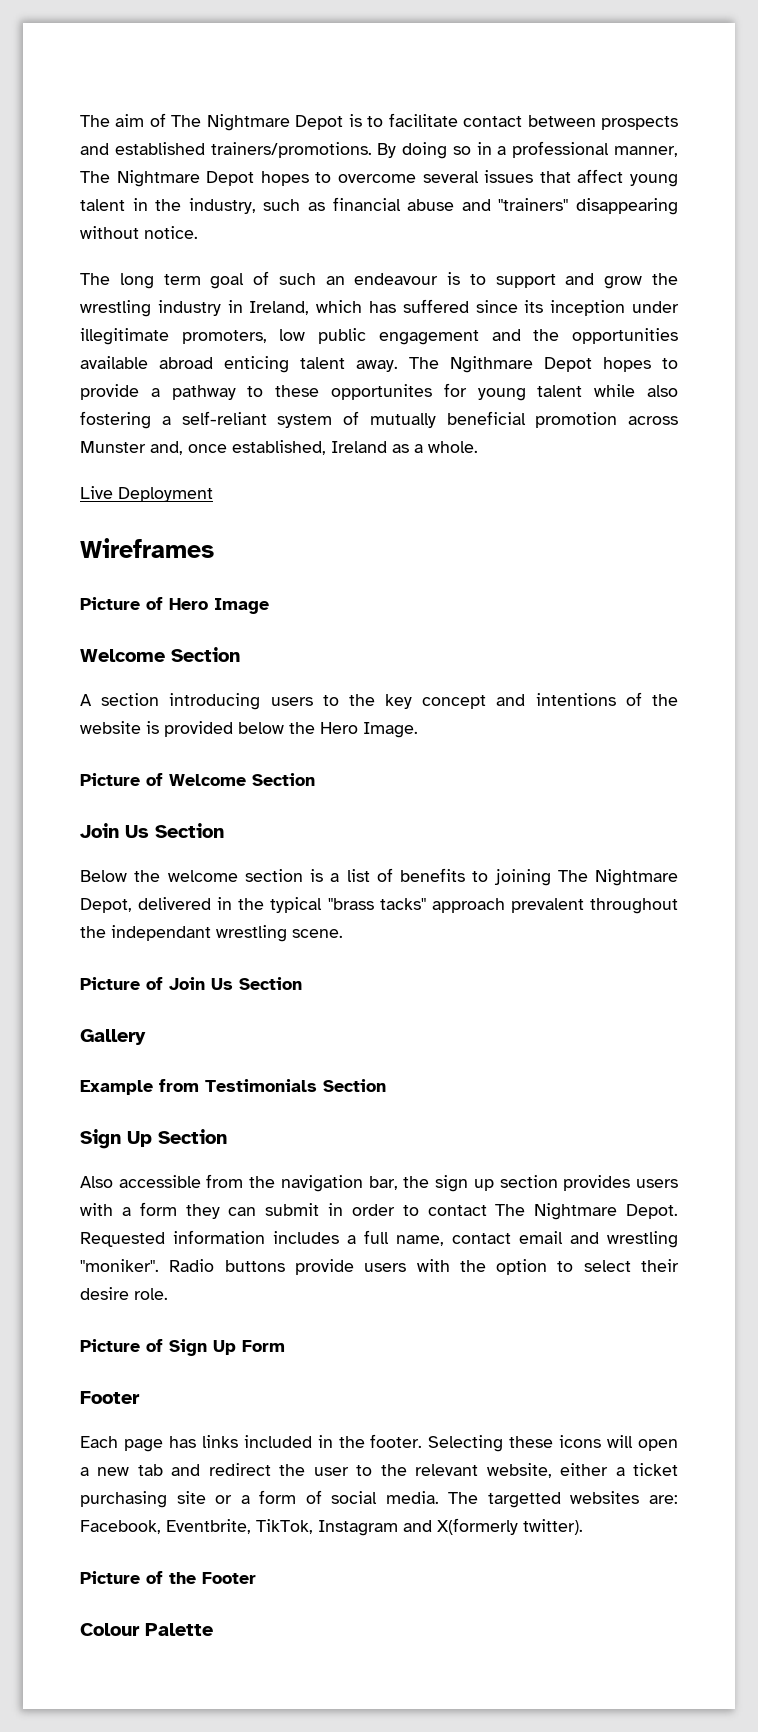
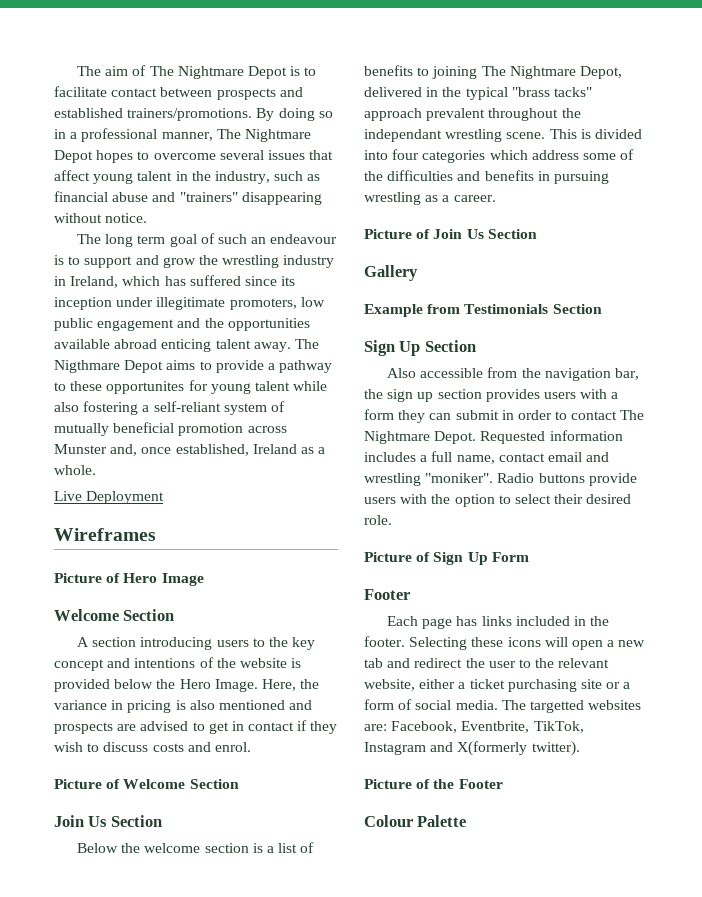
[450,356,651,373] Ngithmare Depot hopes -> [54,360,196,373] Nigthmare Depot aims
(418, 730) none -> [261,679,320,691] [54,700,313,713] [54,720,338,734] [54,742,251,752] Here, the variance in pricing is also mentioned and prospects are advised to get in contact if they wish to discuss costs and enrol.
(343, 933) none -> [549,129,642,139] [364,149,635,163] [364,170,609,184] [364,192,496,205] This is divided into four categories which address some of the difficulties and benefits in pursuing wrestling as a career.
[80,1287,129,1300] desire -> [586,494,632,504] desired

